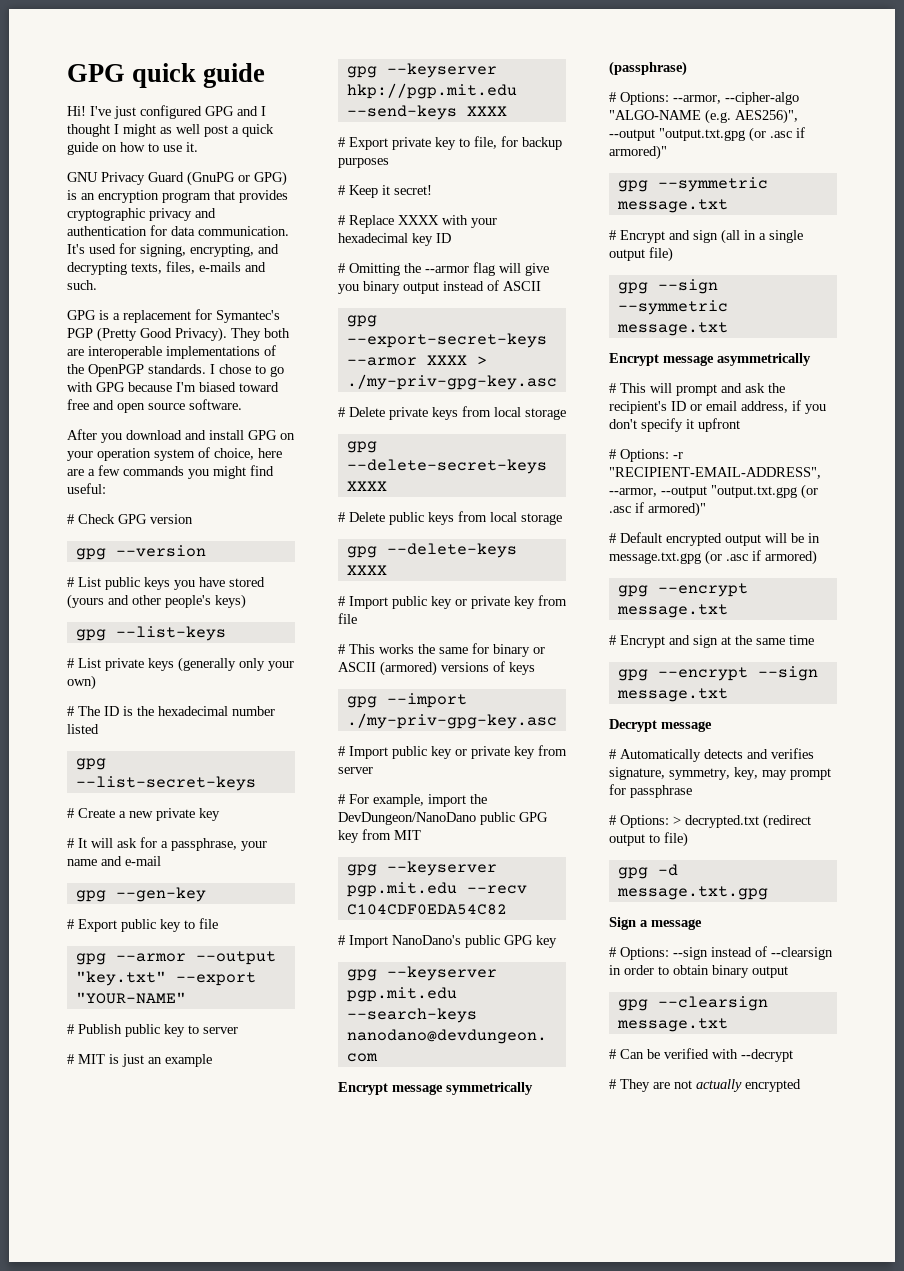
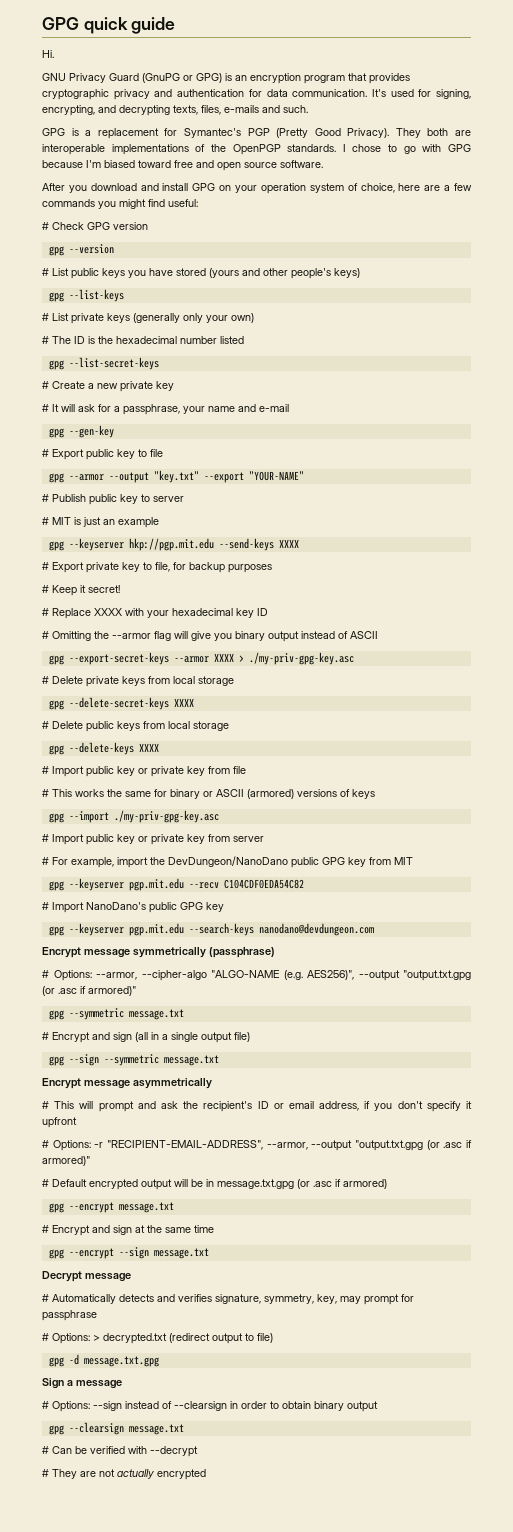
[67,105,266,119] [67,124,274,137] [67,142,198,155] Hi! I've just configured GPG and I thought I might as well post a quick guide on how to use it. -> [42,50,54,58] Hi.

